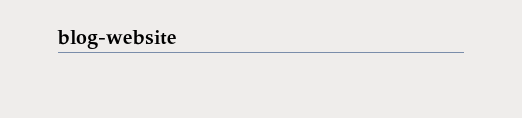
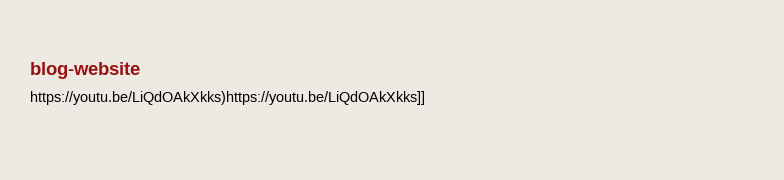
(177, 39) none -> [30,91,425,105] // https://youtu.be/LiQdOAkXkks)https://youtu.be/LiQdOAkXkks]]

